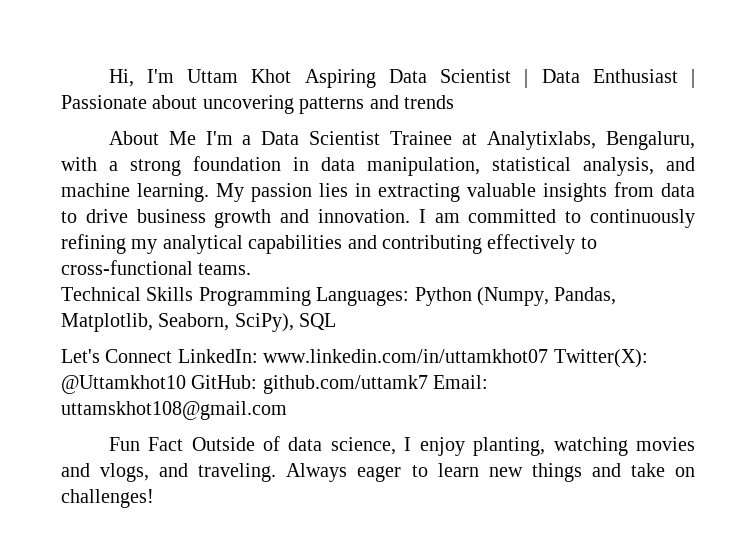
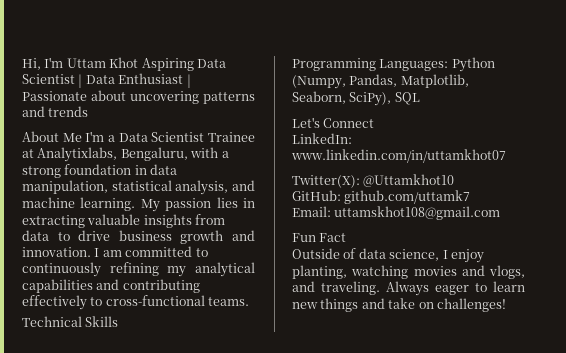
(194, 294) none -> (119, 321) //
(173, 356) none -> (375, 123) //
(549, 356) none -> (506, 156) //
(186, 384) none -> (455, 180) //
(428, 384) none -> (471, 197) //
(184, 444) none -> (347, 237) //

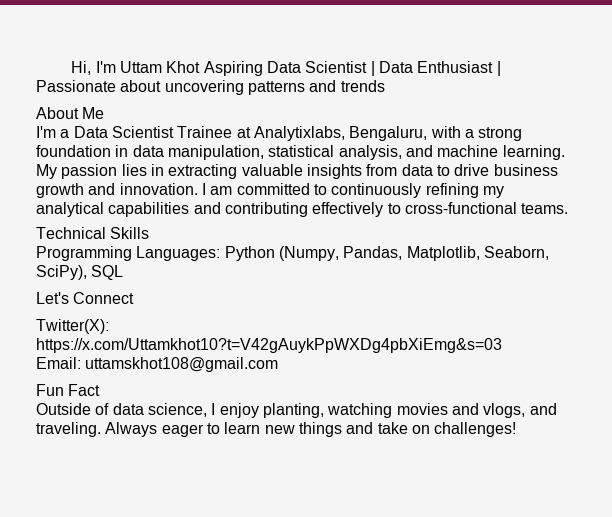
(82, 137) none -> (105, 113) //
[292,133,352,144] [291,149,506,163] // LinkedIn: www.linkedin.com/in/uttamkhot07 -> (135, 298) none
[363,174,455,187] [292,190,471,204] @Uttamkhot10 // GitHub: github.com/uttamk7 -> [36,338,502,353] https://x.com/Uttamkhot10?t=V42gAuykPpWXDg4pbXiEmg&s=03

